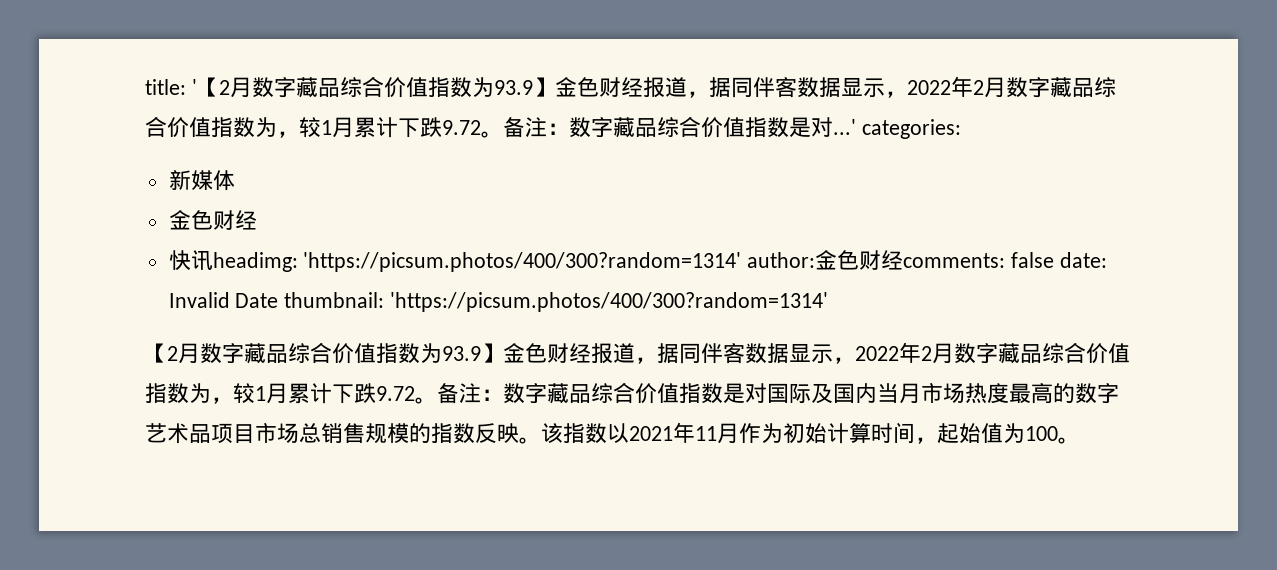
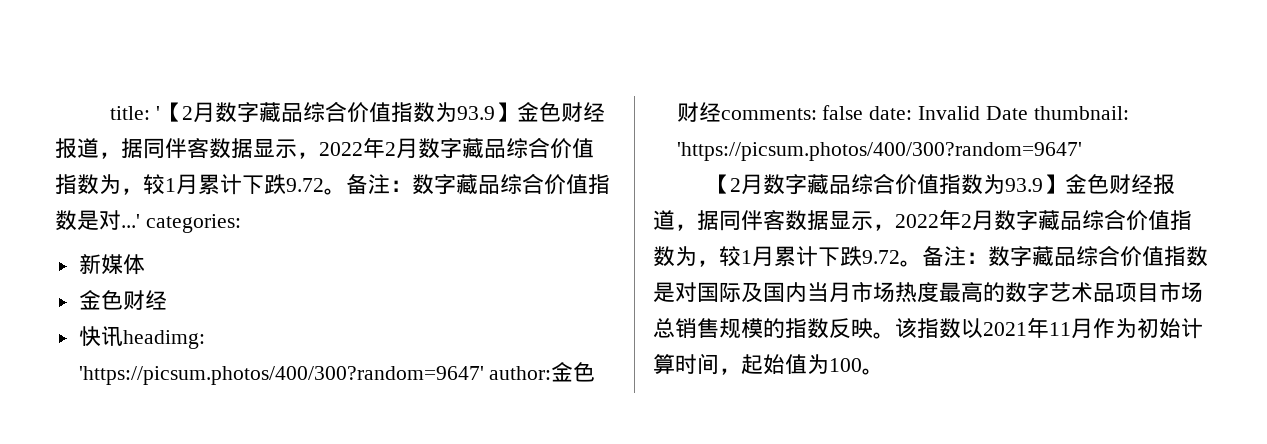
[303,252,742,272] 'https://picsum.photos/400/300?random=1314' -> [78,366,484,385] 'https://picsum.photos/400/300?random=9647'
[390,292,829,312] 'https://picsum.photos/400/300?random=1314' -> [676,142,1082,161] 'https://picsum.photos/400/300?random=9647'

